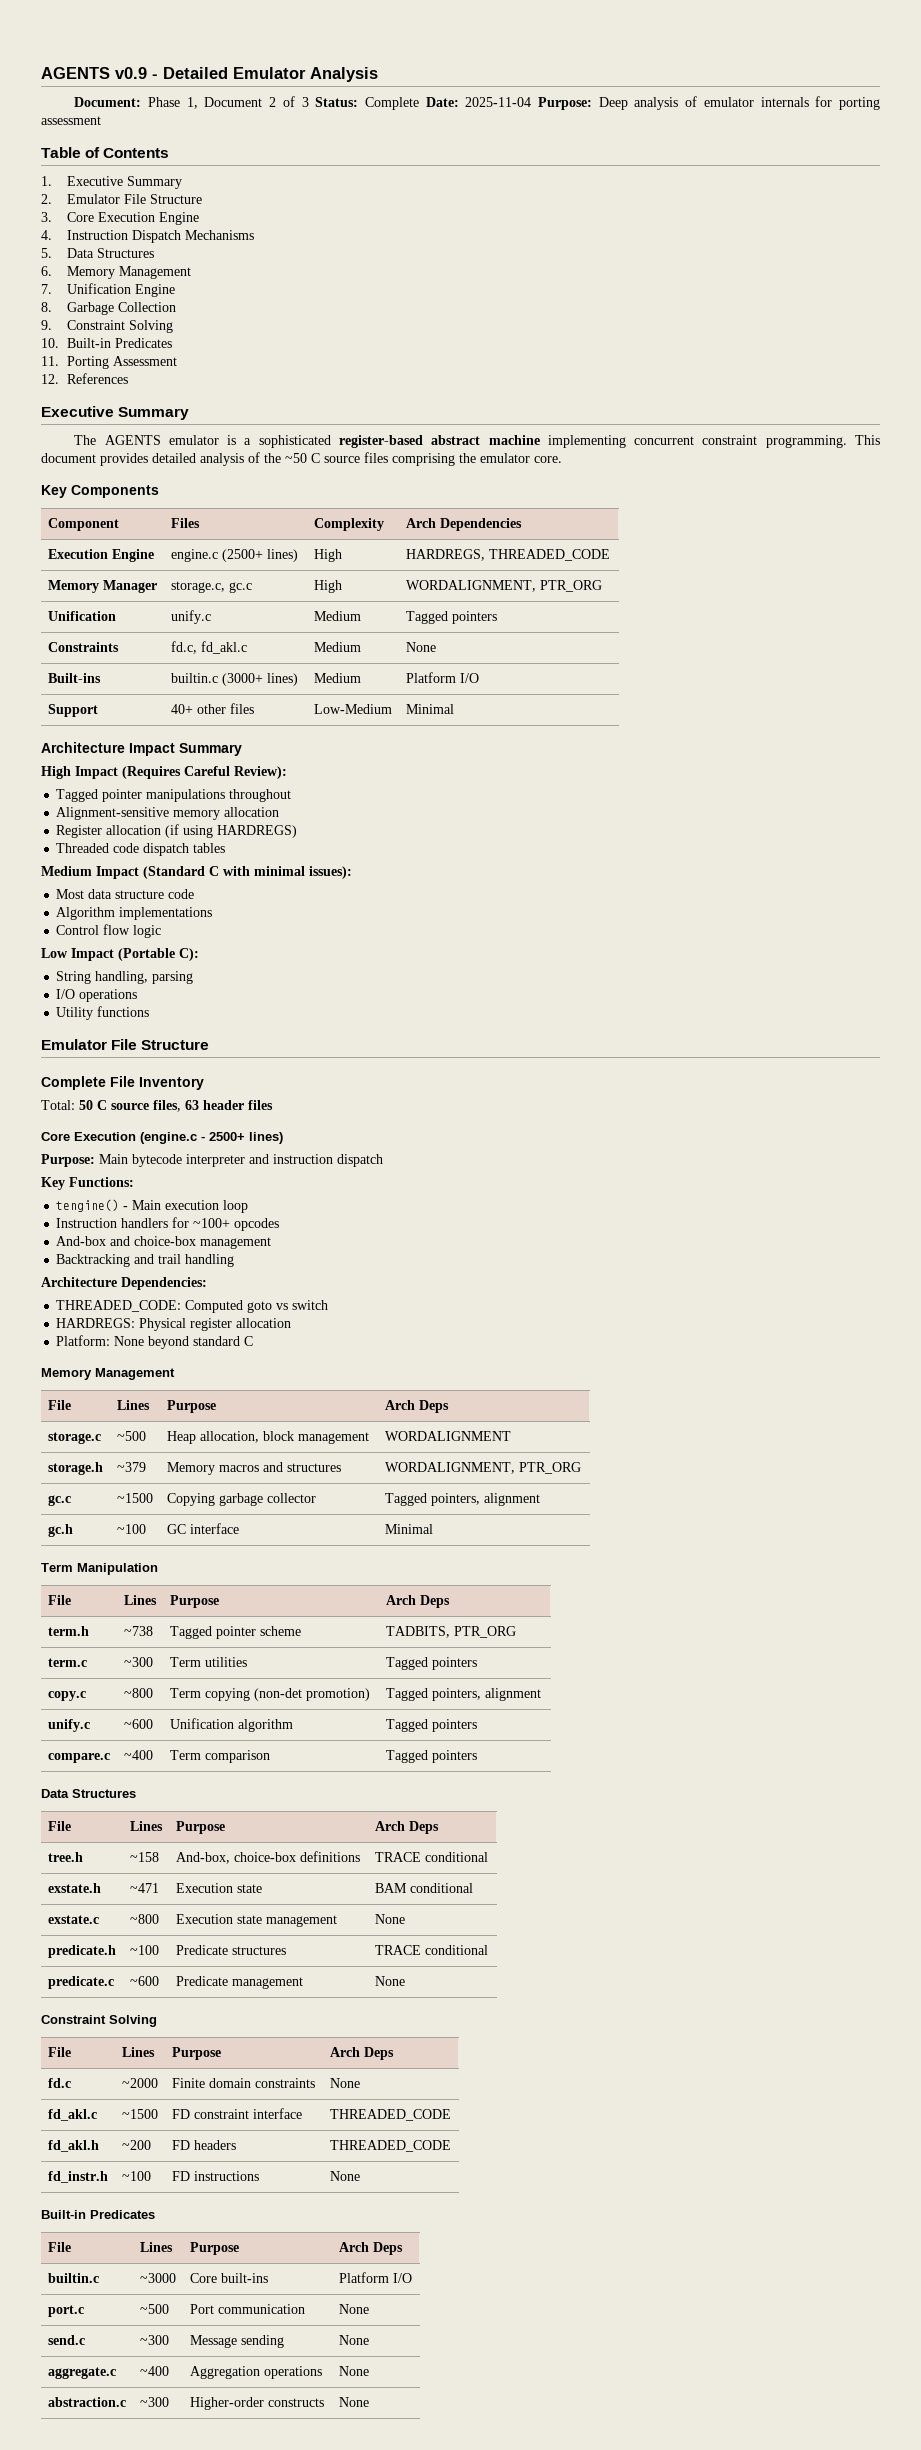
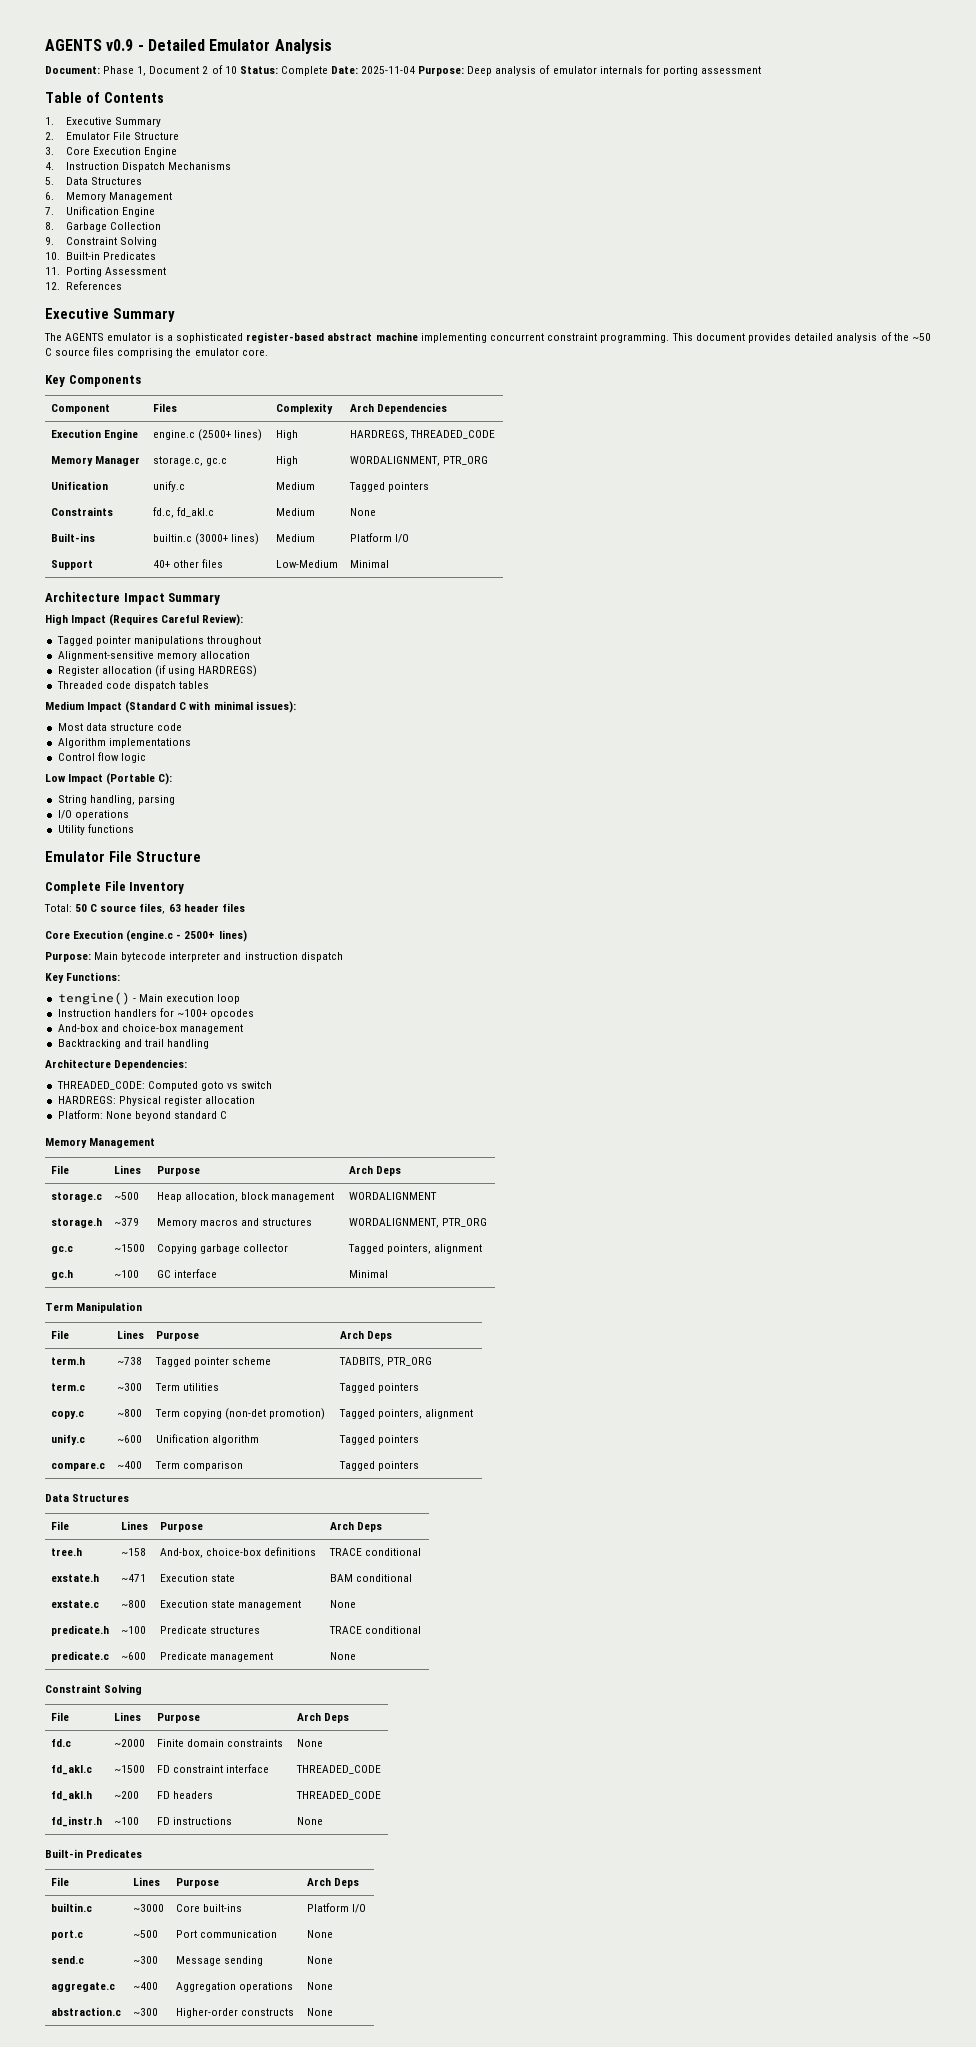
[301,97,309,107] 3 -> [224,66,237,74] 10

